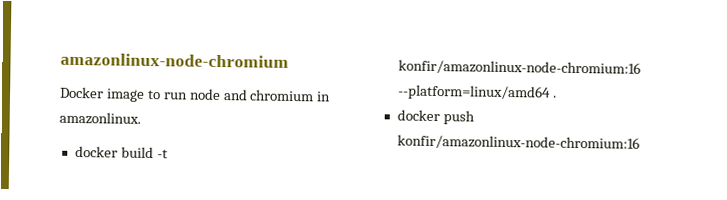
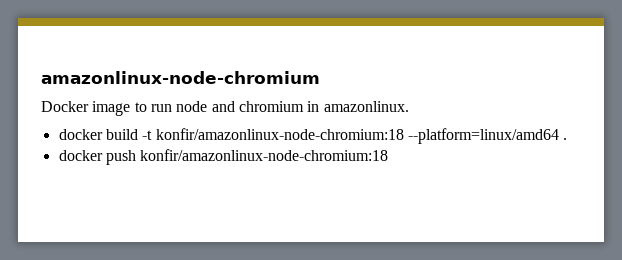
[397,59,641,76] konfir/amazonlinux-node-chromium:16 -> [155,128,404,140] konfir/amazonlinux-node-chromium:18
[396,134,640,151] konfir/amazonlinux-node-chromium:16 -> [140,149,389,161] konfir/amazonlinux-node-chromium:18

